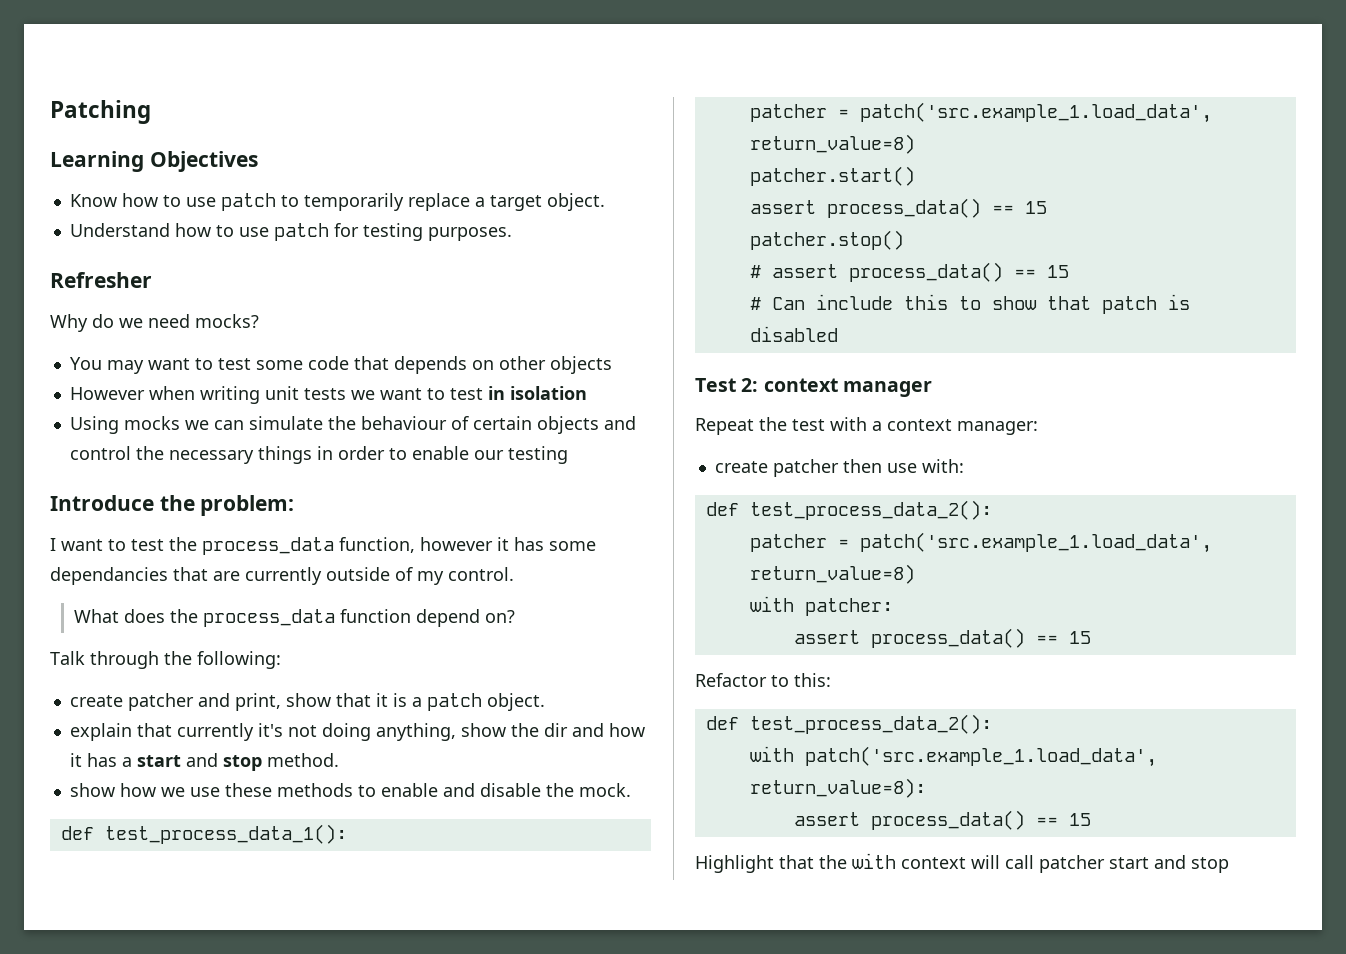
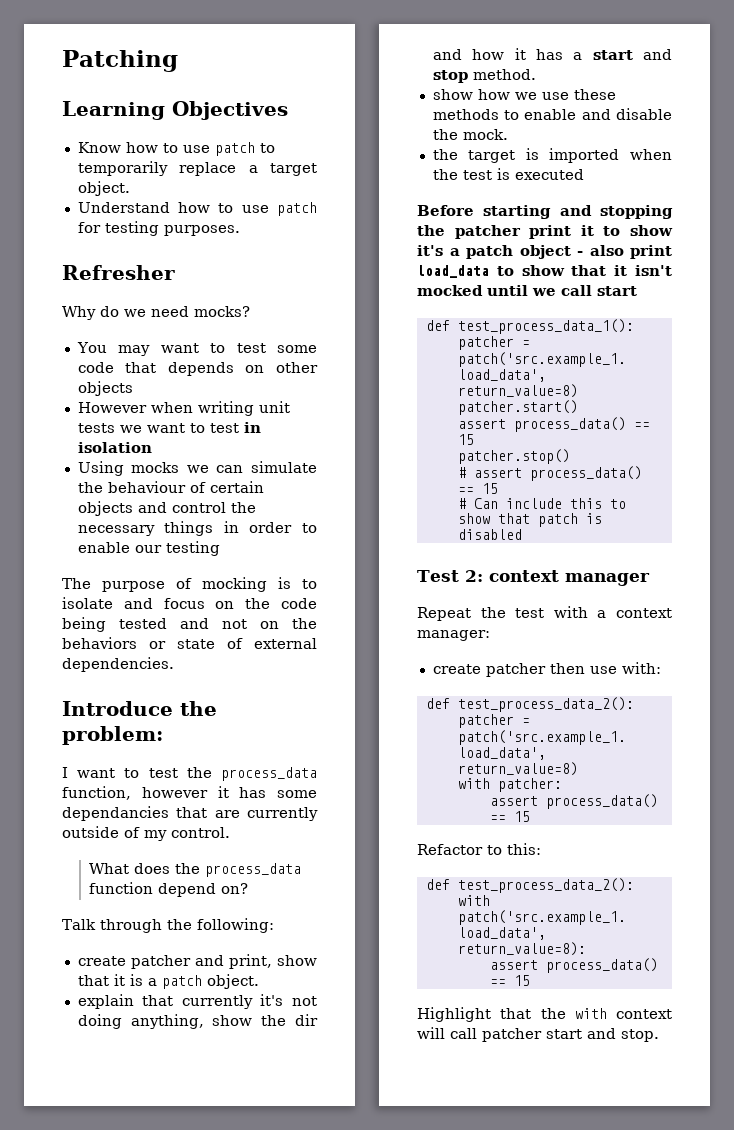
(568, 455) none -> [62,577,317,592] [62,597,317,609] [62,617,317,632] [62,637,317,649] [62,657,174,672] // The purpose of mocking is to isolate and focus on the code being tested and not on the behaviors or state of external dependencies.
(631, 790) none -> [432,148,672,163] [432,168,584,180] [417,205,673,219] [417,225,673,239] [417,245,672,259] [417,265,672,278] [417,285,637,296] // the target is imported when the test is executed // Before starting and stopping the patcher print it to show it's a patch object - also print load_data to show that it isn't mocked until we call start
[1191,857,1229,873] stop -> [621,1029,659,1042] stop.

